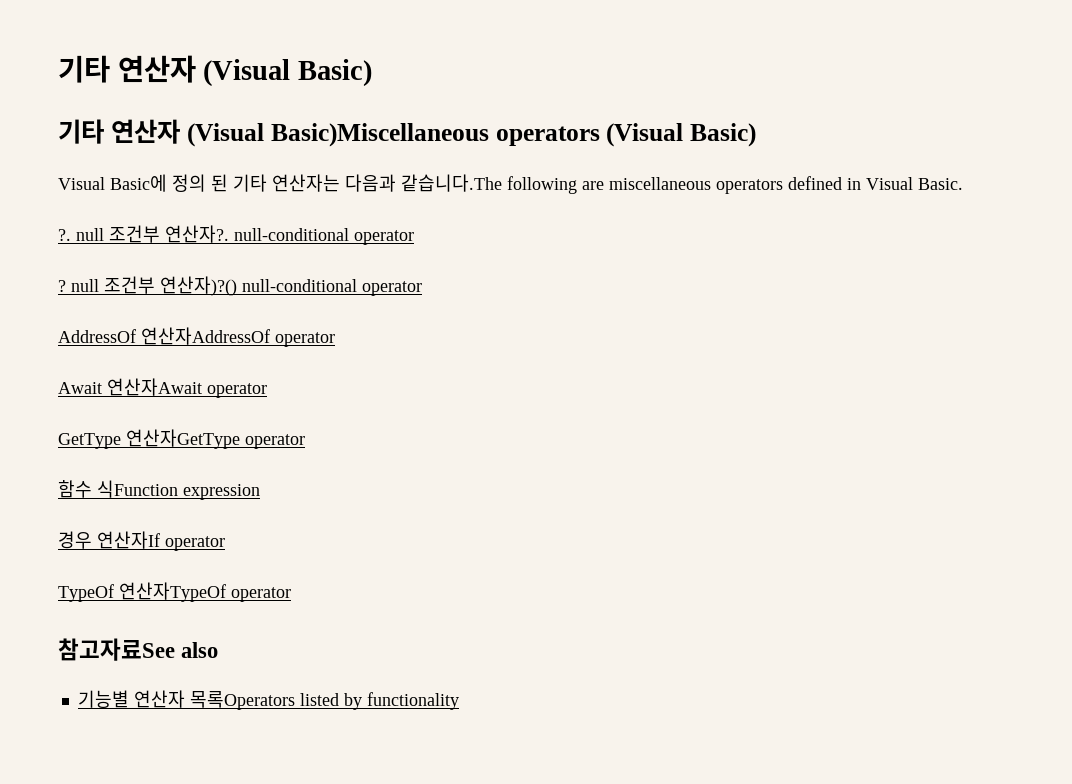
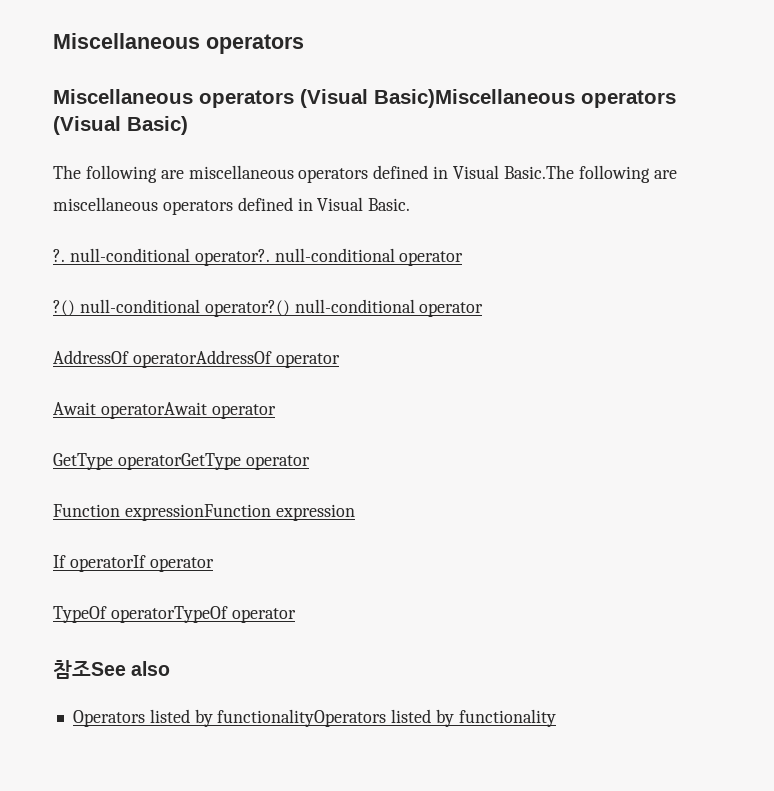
[58,55,373,87] [58,119,180,144] 기타 연산자 (Visual Basic) // 기타 연산자 -> [53,33,304,54] [53,89,294,108] Miscellaneous operators // Miscellaneous operators
[58,174,502,192] Visual Basic에 정의 된 기타 연산자는 다음과 같습니다.The -> [53,165,574,183] The following are miscellaneous operators defined in Visual Basic.The
[76,225,414,245] [58,276,237,296] null 조건부 연산자?. null-conditional operator // ? null 조건부 연산자)?() -> [69,248,464,266] [53,299,290,317] null-conditional operator?. null-conditional operator // ?() null-conditional operator?()
[141,327,270,345] 연산자AddressOf -> [132,350,272,368] operatorAddressOf
[107,378,202,396] 연산자Await -> [100,402,207,419] operatorAwait
[126,429,305,449] [58,480,178,498] 연산자GetType operator // 함수 식Function -> [117,453,310,470] [53,504,271,521] operatorGetType operator // Function expressionFunction
[58,531,160,549] 경우 연산자If -> [53,555,146,572] If operatorIf
[119,582,291,602] [58,638,175,661] 연산자TypeOf operator // 참고자료See -> [110,606,296,623] [53,660,126,679] operatorTypeOf operator // 참조See
[77,690,295,710] 기능별 연산자 목록Operators -> [72,709,387,727] Operators listed by functionalityOperators

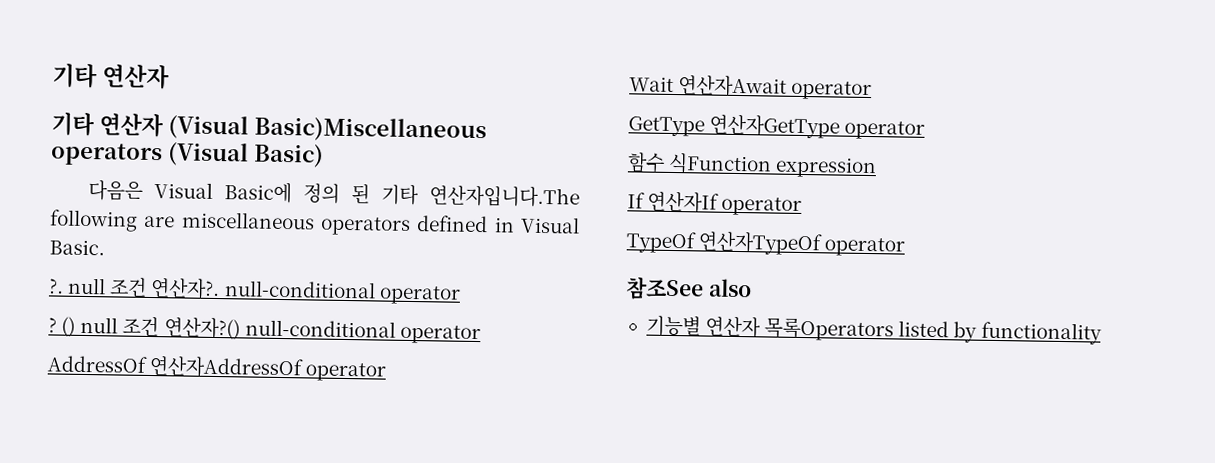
[53,33,304,54] [53,89,294,108] Miscellaneous operators // Miscellaneous operators -> [52,63,171,90] [51,111,164,138] 기타 연산자 // 기타 연산자
[53,165,574,183] The following are miscellaneous operators defined in Visual Basic.The -> [87,180,581,208] 다음은 Visual Basic에 정의 된 기타 연산자입니다.The
[69,248,464,266] [53,299,290,317] null-conditional operator?. null-conditional operator // ?() null-conditional operator?() -> [67,277,461,305] [48,316,241,340] null 조건 연산자?. null-conditional operator // ? () null 조건 연산자?()
[132,350,340,368] [53,402,207,419] operatorAddressOf operator // Await operatorAwait -> [149,355,387,382] [629,75,788,97] 연산자AddressOf operator // Wait 연산자Await
[117,453,310,470] [53,504,271,521] operatorGetType operator // Function expressionFunction -> [709,114,926,140] [627,152,773,175] 연산자GetType operator // 함수 식Function
[69,555,146,572] operatorIf -> [647,191,720,213] 연산자If
[110,606,228,623] operatorTypeOf -> [698,231,823,256] 연산자TypeOf
[72,709,387,727] Operators listed by functionalityOperators -> [645,315,895,342] 기능별 연산자 목록Operators

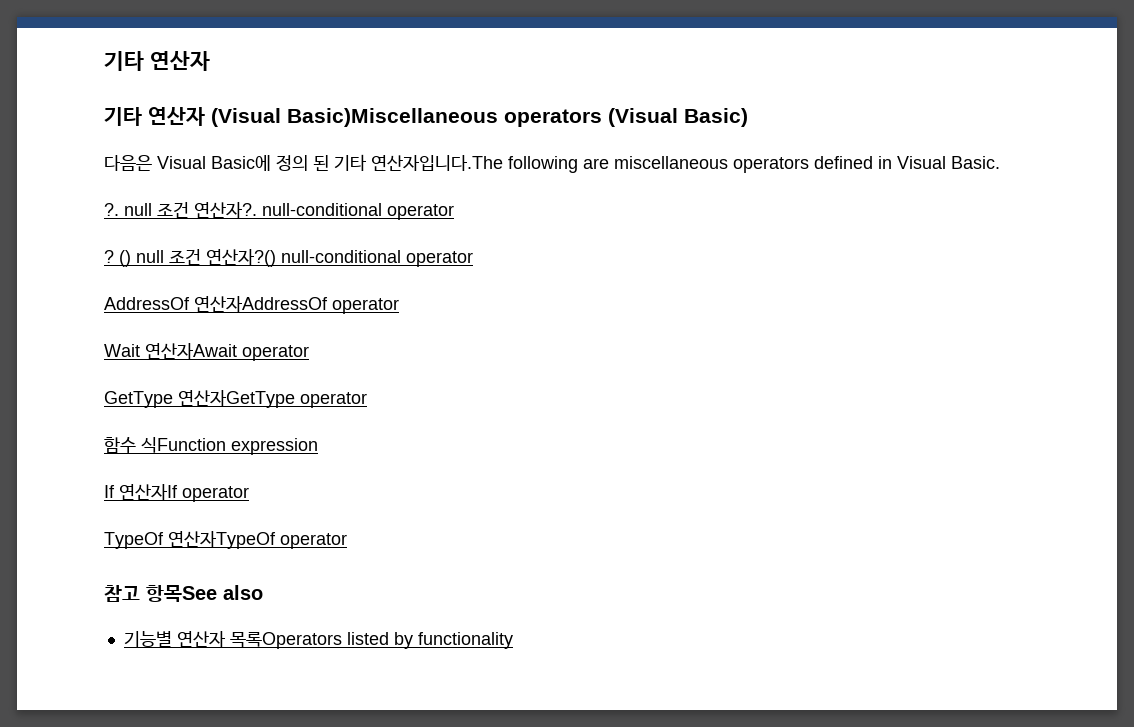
[625,276,704,301] 참조See -> [104,585,217,602] 참고 항목See

